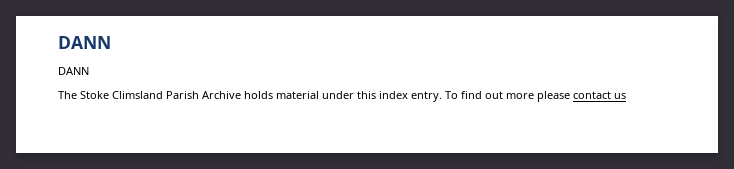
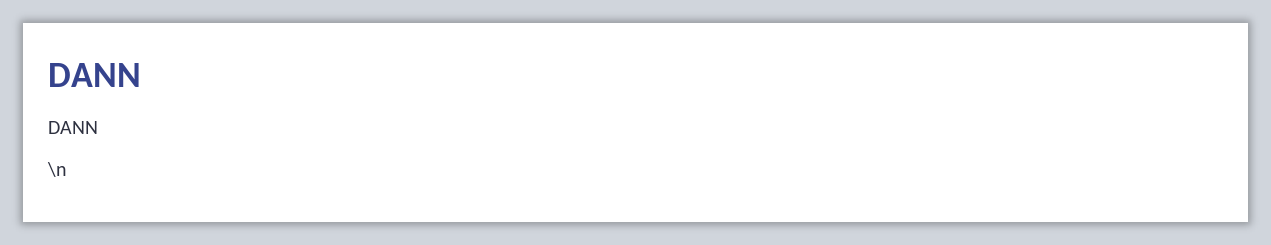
[58,91,626,102] The Stoke Climsland Parish Archive holds material under this index entry. To find out more please contact us -> [47,162,67,177] \n

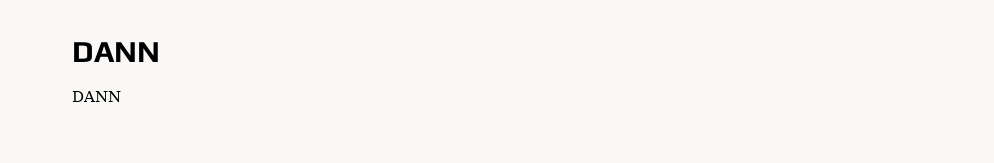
[47,162,67,177] // \n -> (121, 96) none

